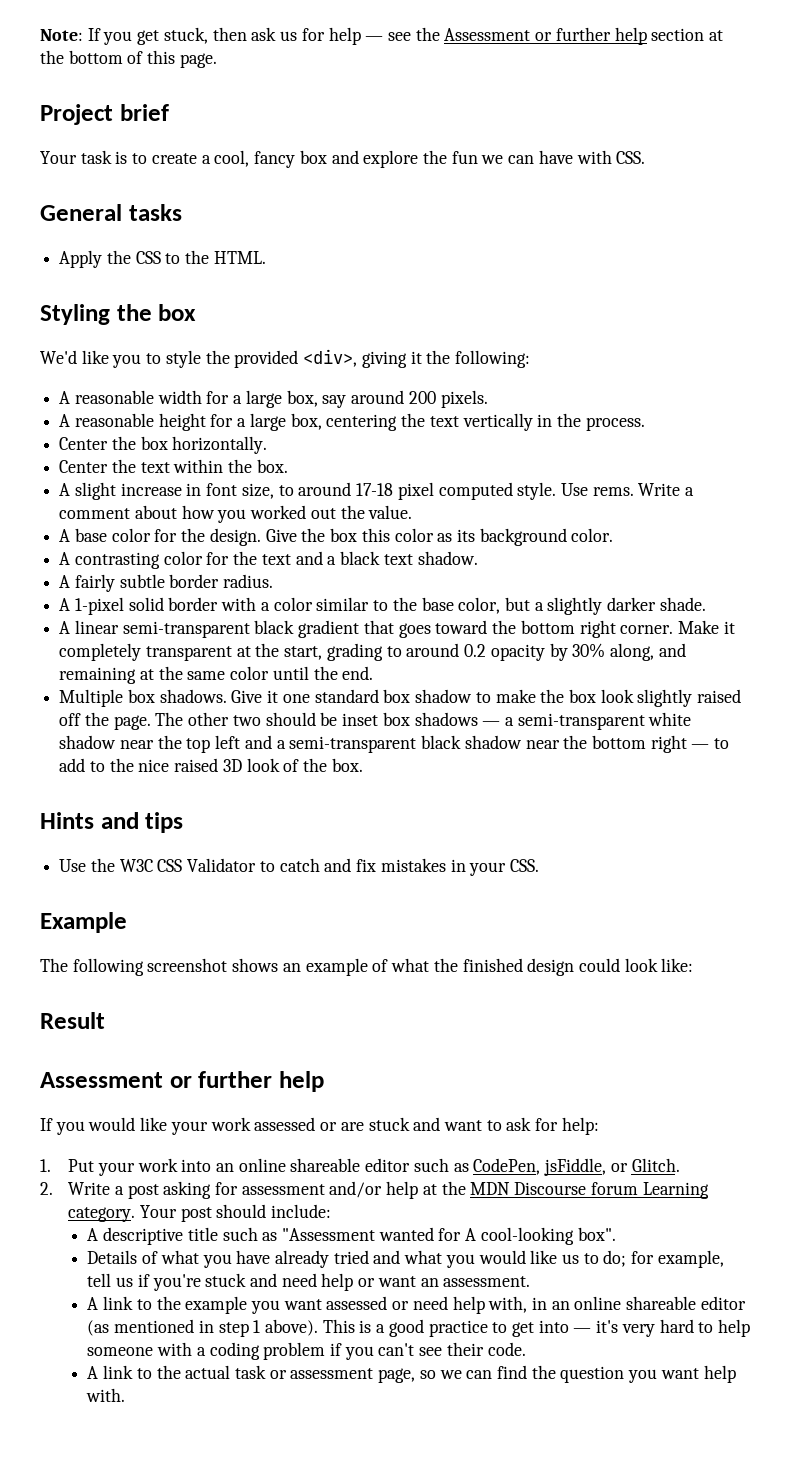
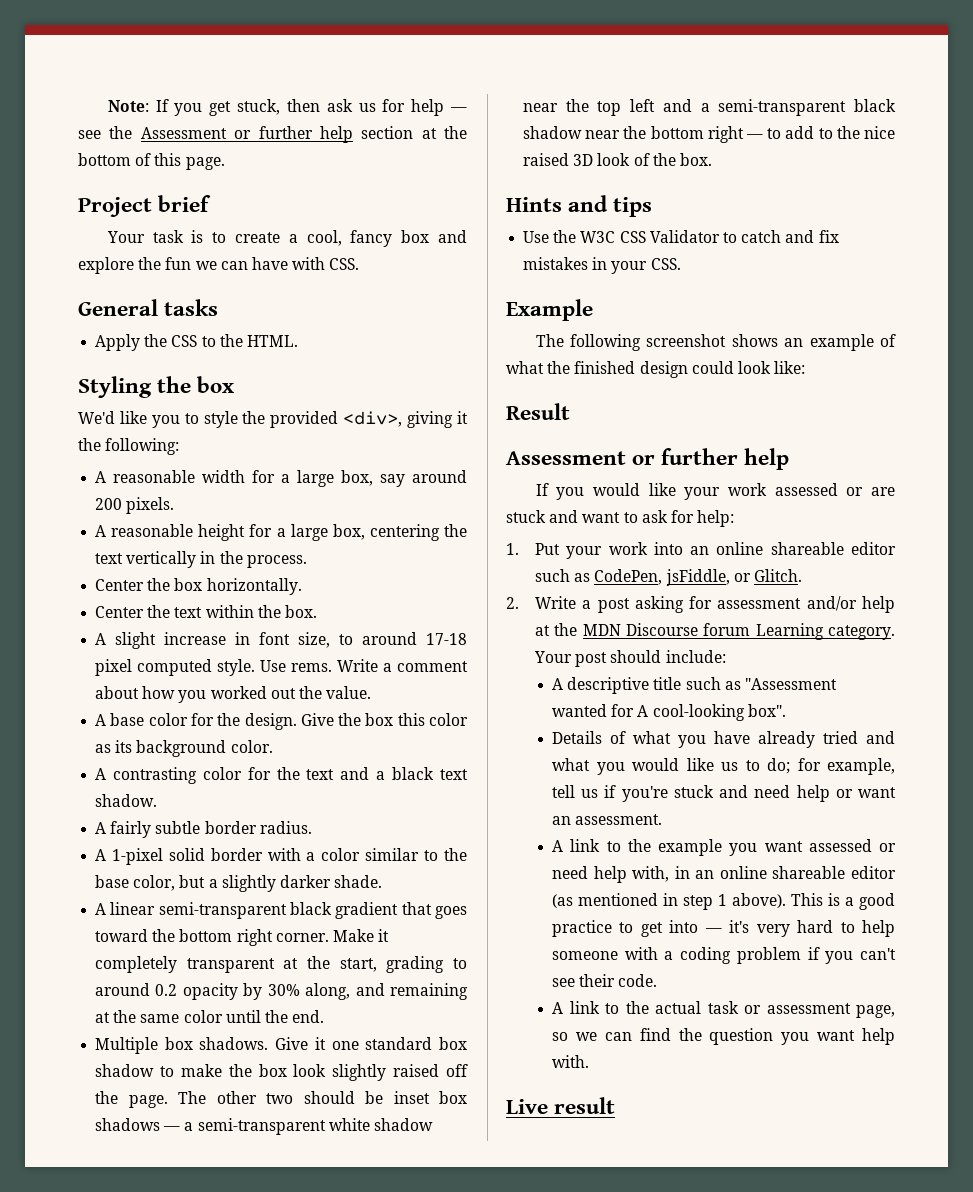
(126, 1395) none -> [506,1097,616,1114] // Live result

